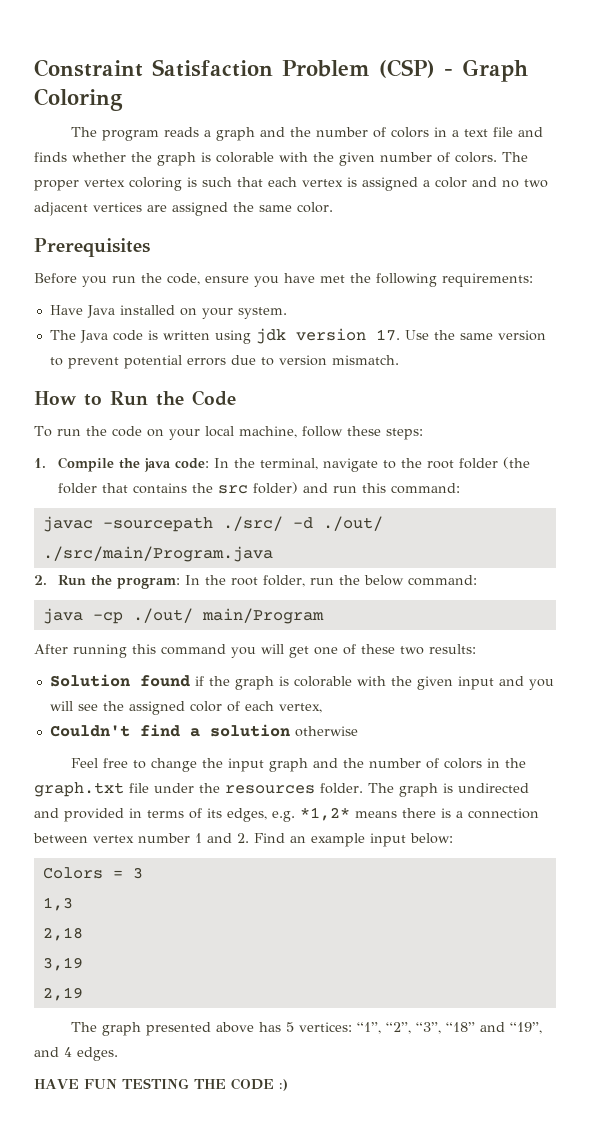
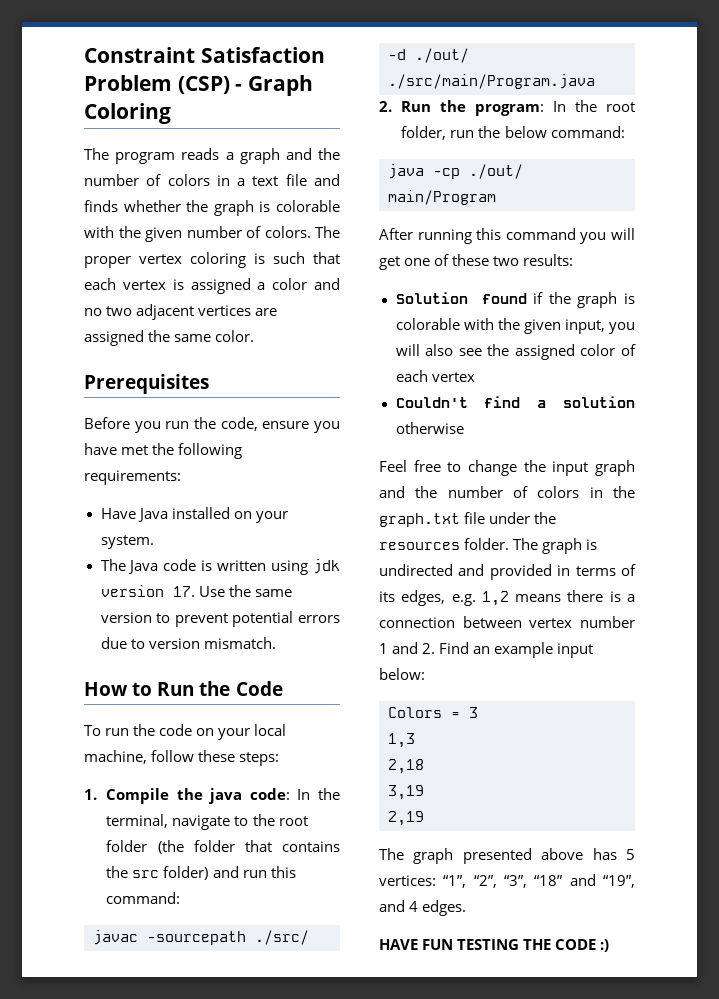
[457,676,554,690] [49,701,73,711] input and you will -> [564,319,635,334] [395,344,454,356] input, you will also
[278,703,322,713] vertex, -> [431,372,475,382] vertex
[300,807,350,821] *1,2* -> [481,591,509,606] 1,2

